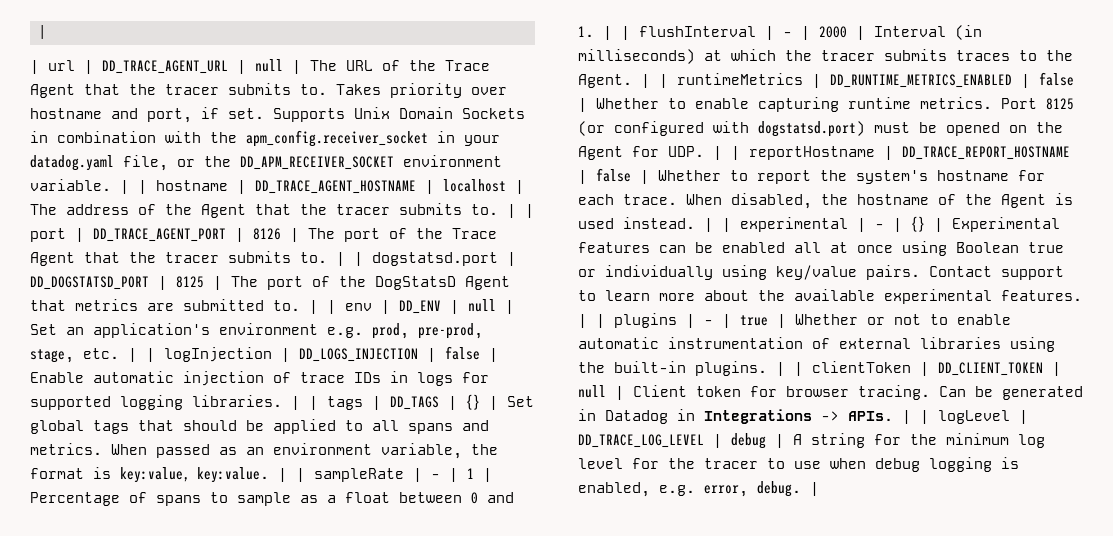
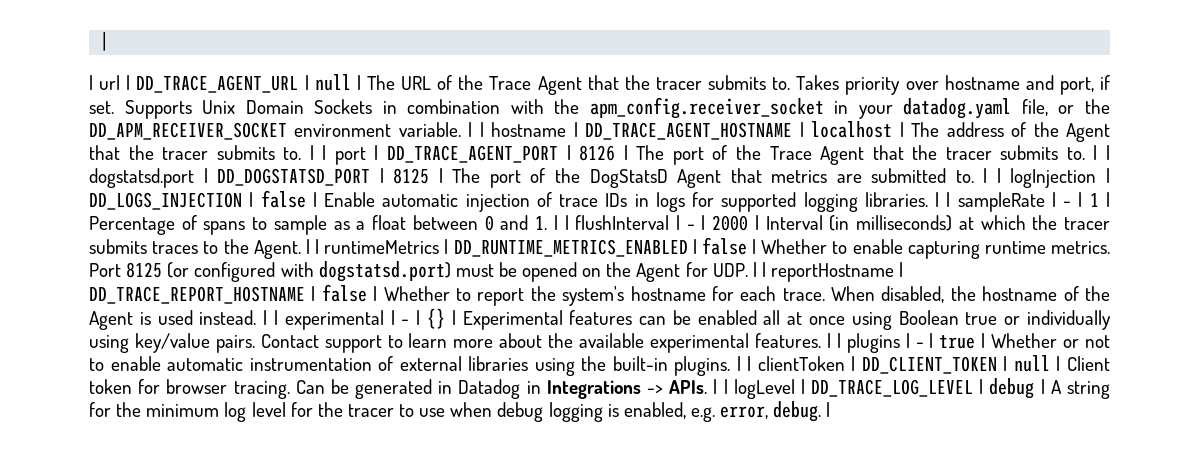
[345,299,514,314] [30,323,483,339] [30,348,155,363] env | DD_ENV | null | Set an application's environment e.g. prod, pre-prod, stage, etc. | | -> (1001, 175) none
[327,394,534,410] [30,419,489,434] [30,443,498,459] [30,467,305,483] tags | DD_TAGS | {} | Set global tags that should be applied to all spans and metrics. When passed as an environment variable, the format is key:value, key:value. | | -> (951, 199) none

